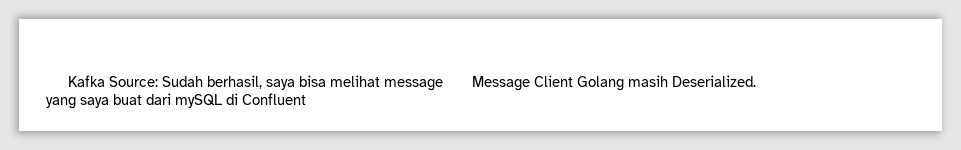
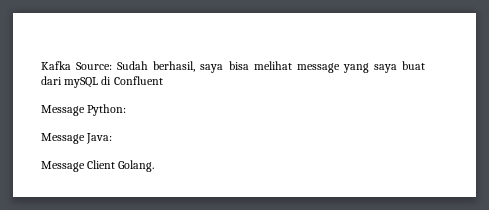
(306, 99) none -> [41,104,127,116] [41,133,113,144] // Message Python: // Message Java:
[577,75,756,91] Golang masih Deserialized. -> [118,160,155,172] Golang.

